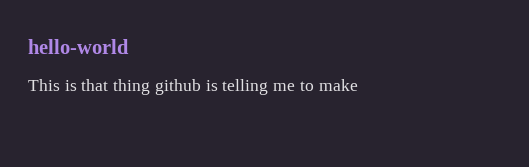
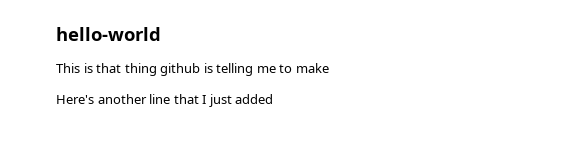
(358, 85) none -> [56,94,274,107] // Here's another line that I just added

